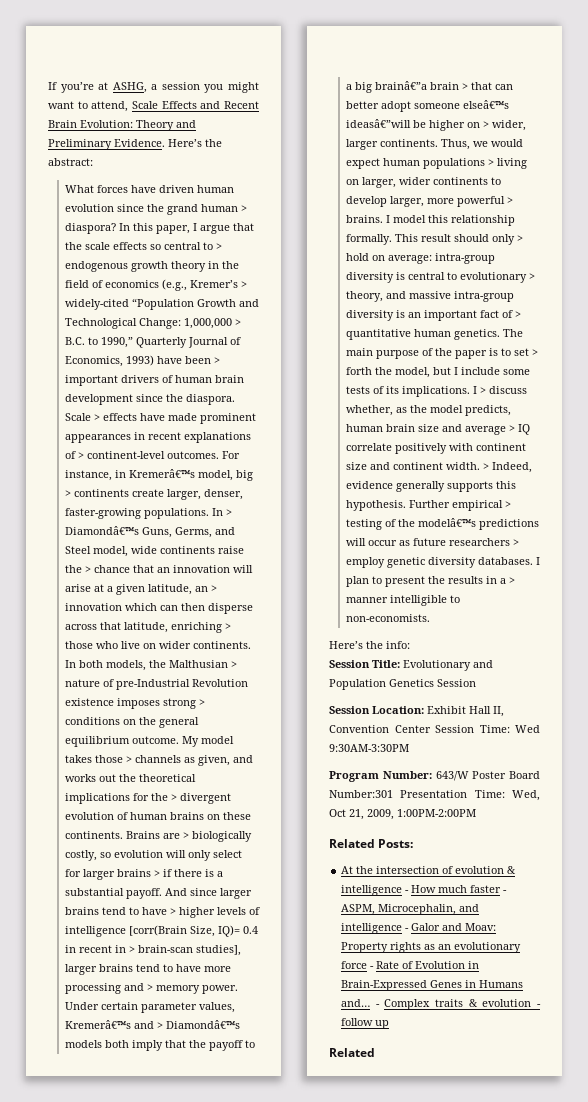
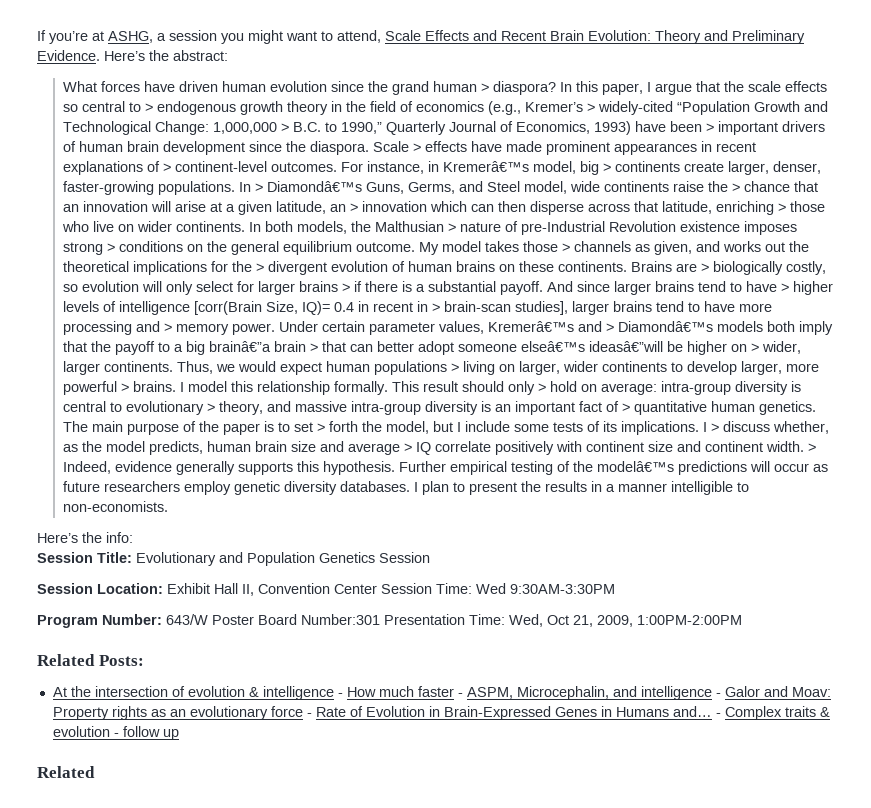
[504,501,511,508] > -> (508, 468) none
[512,539,519,546] > -> (181, 486) none
[508,577,515,584] > -> (616, 488) none

